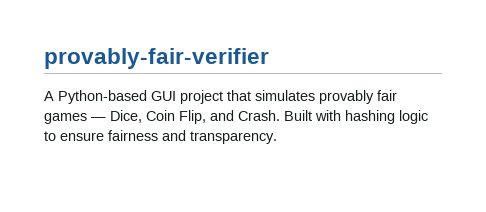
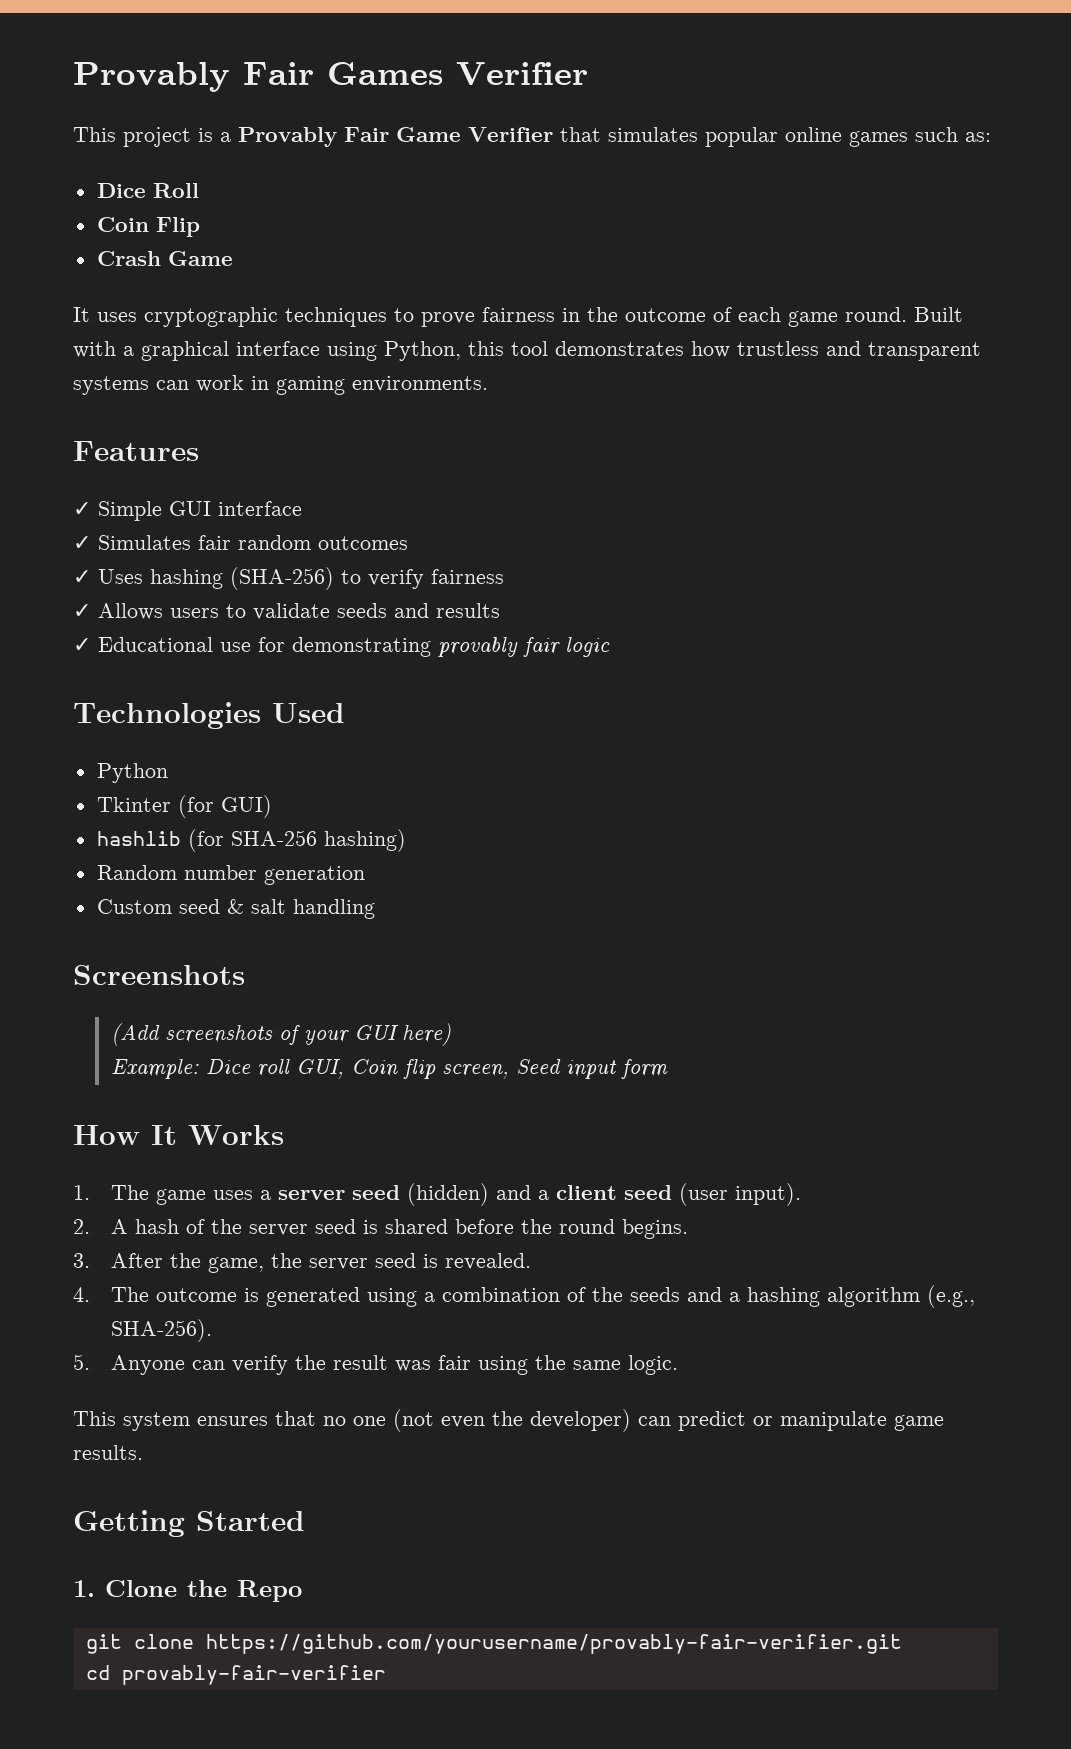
[44,48,269,69] [44,90,397,104] [44,110,428,124] [44,130,277,144] provably-fair-verifier // A Python-based GUI project that simulates provably fair games — Dice, Coin Flip, and Crash. Built with hashing logic to ensure fairness and transparency. -> [73,62,588,92] [73,127,991,147] [96,183,199,198] [96,217,200,237] [96,251,233,266] [73,307,963,327] [73,341,981,361] [73,375,488,395] [73,441,199,461] [73,501,302,521] [73,535,408,550] [73,567,504,590] [73,603,500,620] [73,637,610,657] [73,702,345,729] [96,763,168,783] [96,795,272,818] [96,829,406,852] [96,865,365,885] [96,899,375,919] [73,965,245,985] [110,1023,451,1046] [110,1059,668,1079] [73,1125,284,1145] [73,1183,801,1206] [73,1219,688,1239] [73,1253,531,1273] [73,1285,975,1308] [110,1319,212,1342] [73,1354,678,1375] [73,1409,944,1432] [73,1445,143,1460] [73,1510,305,1537] [73,1580,302,1602] [85,1634,902,1654] [85,1665,386,1685] Provably Fair Games Verifier // This project is a Provably Fair Game Verifier that simulates popular online games such as: // Dice Roll // Coin Flip // Crash Game // It uses cryptographic techniques to prove fairness in the outcome of each game round. Built with a graphical interface using Python, this tool demonstrates how trustless and transparent systems can work in gaming environments. // Features // ✓ Simple GUI interface // ✓ Simulates fair random outcomes // ✓ Uses hashing (SHA-256) to verify fairness // ✓ Allows users to validate seeds and results // ✓ Educational use for demonstrating provably fair logic // Technologies Used // Python // Tkinter (for GUI) // hashlib (for SHA-256 hashing) // Random number generation // Custom seed & salt handling // Screenshots // (Add screenshots of your GUI here) // Example: Dice roll GUI, Coin flip screen, Seed input form // How It Works // 1. The game uses a server seed (hidden) and a client seed (user input). // 2. A hash of the server seed is shared before the round begins. // 3. After the game, the server seed is revealed. // 4. The outcome is generated using a combination of the seeds and a hashing algorithm (e.g., SHA-256). // 5. Anyone can verify the result was fair using the same logic. // This system ensures that no one (not even the developer) can predict or manipulate game results. // Getting Started // 1. Clone the Repo // git clone https://github.com/yourusername/provably-fair-verifier.git // cd provably-fair-verifier

